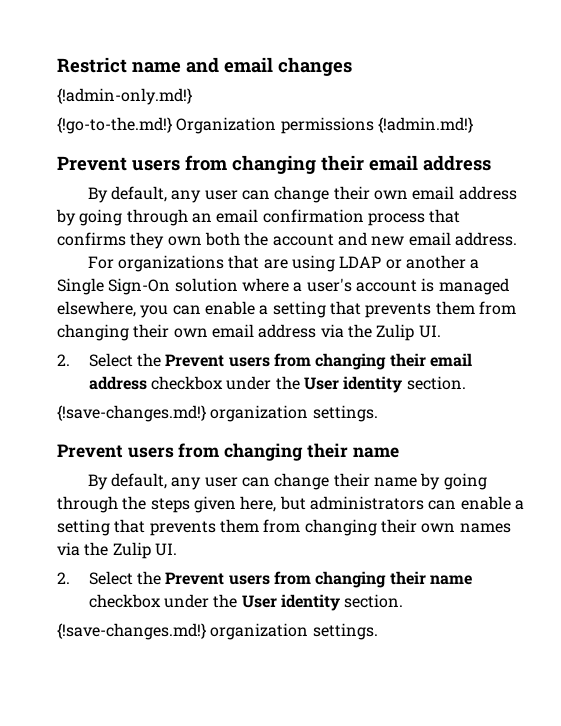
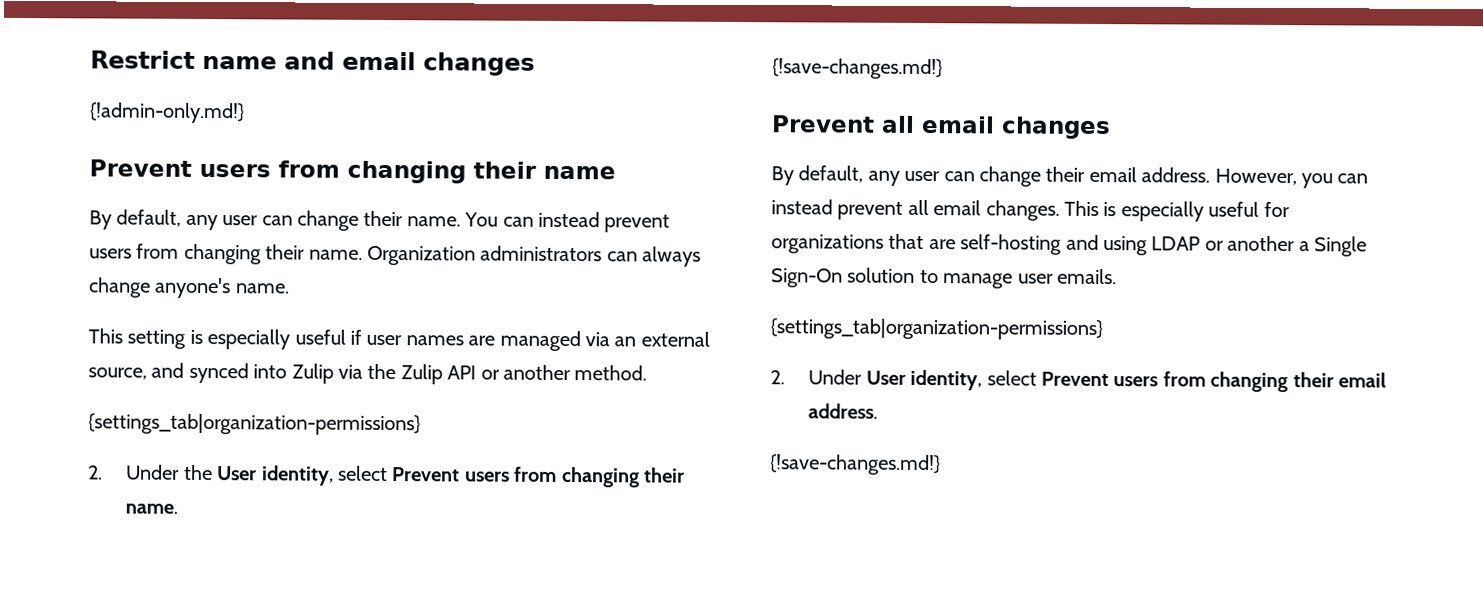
[57,117,473,134] [57,155,491,174] [87,186,517,203] [56,209,461,226] [57,232,517,249] [87,255,480,272] [57,278,509,295] [57,301,516,318] [57,324,441,341] [57,353,472,370] [88,376,466,393] [57,405,378,422] // {!go-to-the.md!} Organization permissions {!admin.md!} // Prevent users from changing their email address // By default, any user can change their own email address by going through an email confirmation process that confirms they own both the account and new email address. // For organizations that are using LDAP or another a Single Sign-On solution where a user's account is managed elsewhere, you can enable a setting that prevents them from changing their own email address via the Zulip UI. // 2. Select the Prevent users from changing their email address checkbox under the User identity section. // {!save-changes.md!} organization settings. -> (245, 113) none
[374,473,487,490] [57,496,524,513] [57,519,511,536] [57,542,177,559] [57,571,472,588] [88,594,404,611] [57,623,378,640] name by going through the steps given here, but administrators can enable a setting that prevents them from changing their own names via the Zulip UI. // 2. Select the Prevent users from changing their name checkbox under the User identity section. // {!save-changes.md!} organization settings. -> [406,211,671,233] [89,243,702,267] [89,277,290,299] [88,328,710,352] [88,362,648,385] [88,413,421,436] [88,464,686,488] [125,503,179,514] [772,58,943,80] [771,115,1111,140] [771,165,1369,189] [771,199,1290,222] [771,233,1367,257] [771,267,1117,289] [770,318,1103,341] [770,369,1387,393] [808,403,879,419] [770,454,941,476] name. You can instead prevent users from changing their name. Organization administrators can always change anyone's name. // This setting is especially useful if user names are managed via an external source, and synced into Zulip via the Zulip API or another method. // {settings_tab|organization-permissions} // 2. Under the User identity, select Prevent users from changing their name. // {!save-changes.md!} // Prevent all email changes // By default, any user can change their email address. However, you can instead prevent all email changes. This is especially useful for organizations that are self-hosting and using LDAP or another a Single Sign-On solution to manage user emails. // {settings_tab|organization-permissions} // 2. Under User identity, select Prevent users from changing their email address. // {!save-changes.md!}

